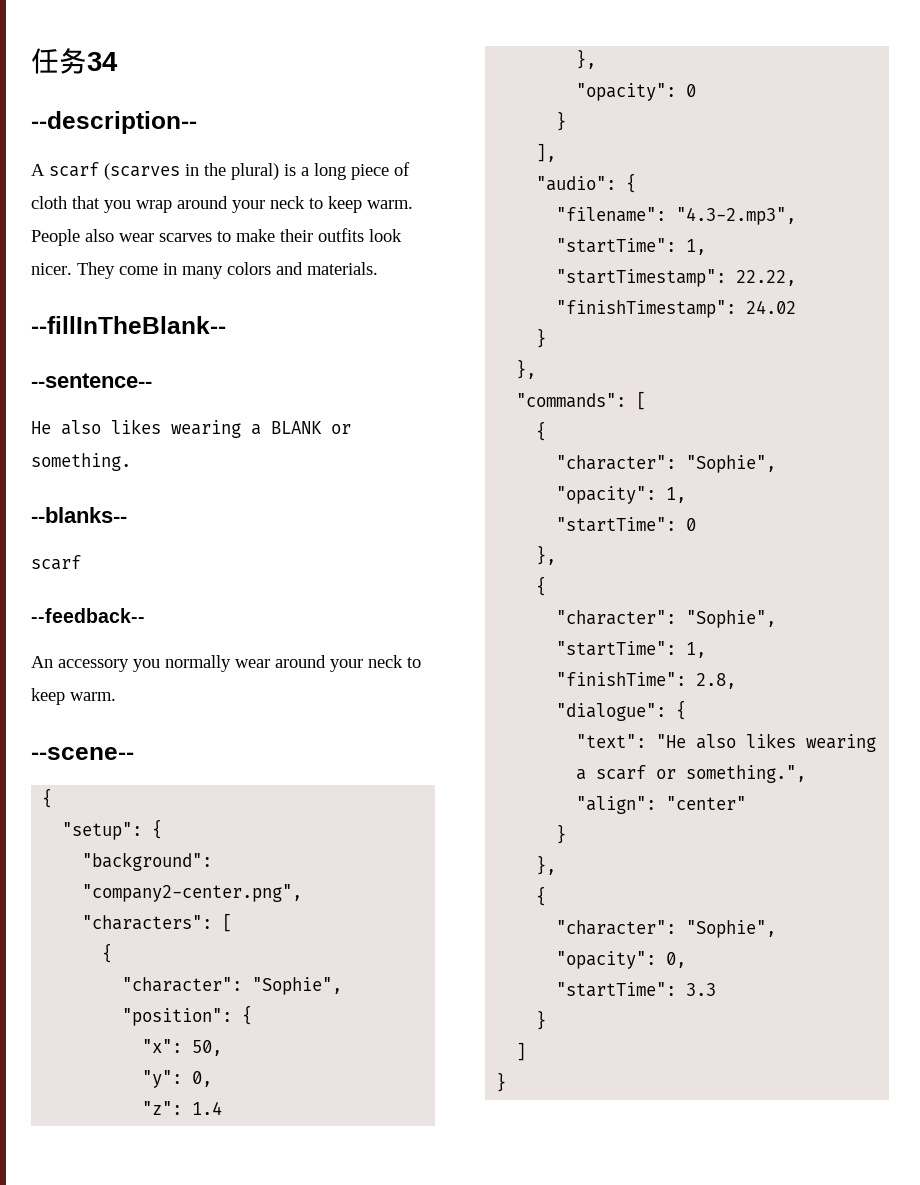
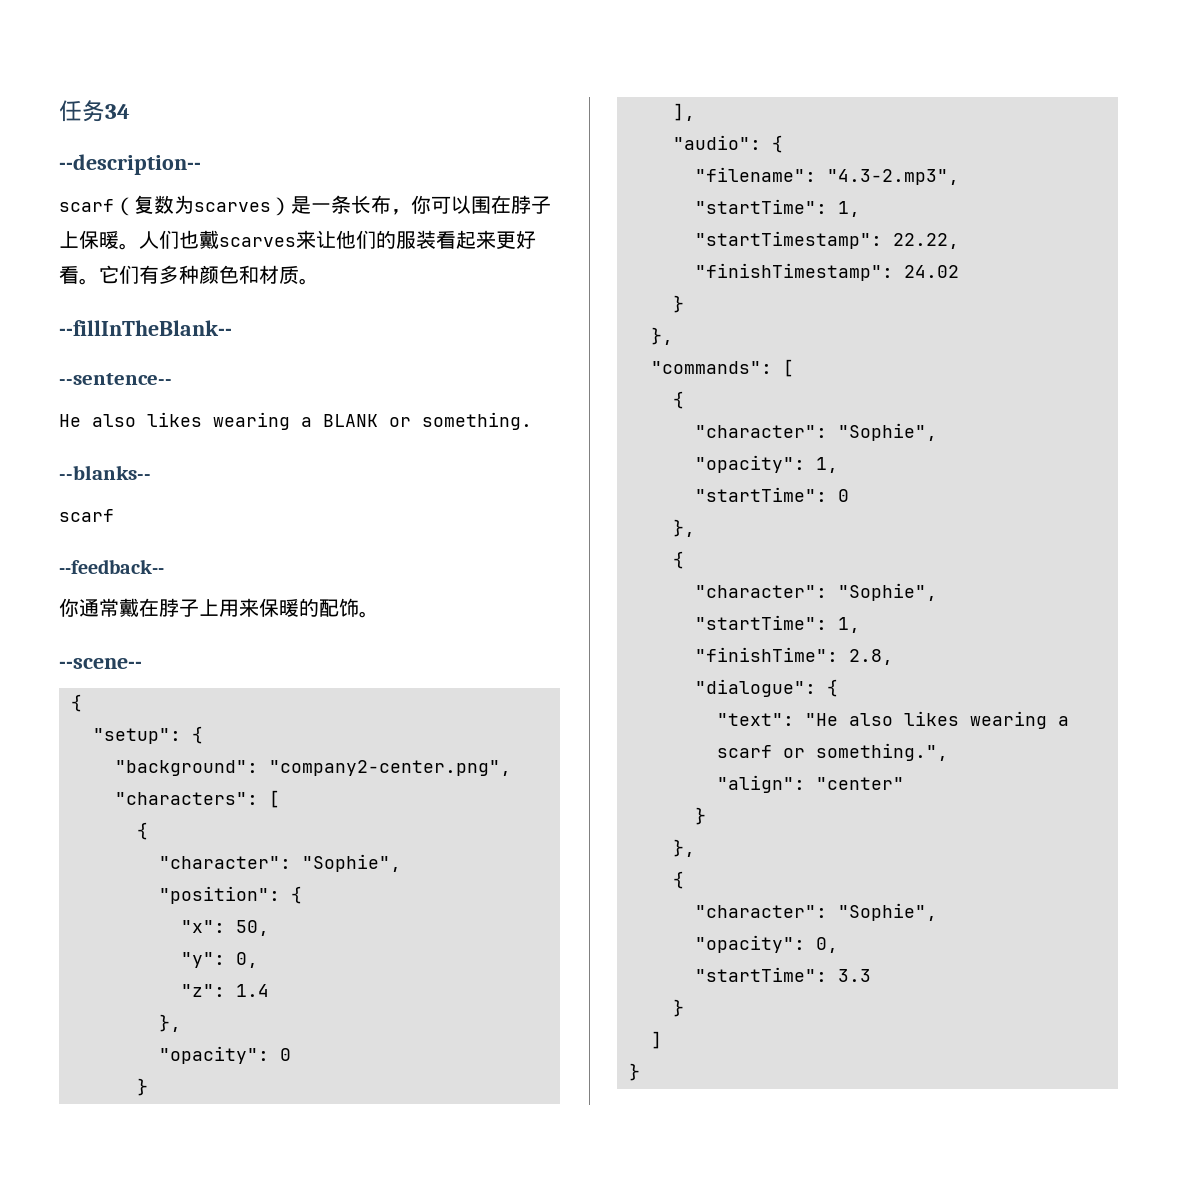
[31,162,410,180] [31,196,413,213] [31,228,402,246] [31,262,378,279] A scarf (scarves in the plural) is a long piece of cloth that you wrap around your neck to keep warm. People also wear scarves to make their outfits look nicer. They come in many colors and materials. -> [59,195,551,216] [59,230,536,250] [59,265,319,285] scarf（复数为scarves）是一条长布，你可以围在脖子上保暖。人们也戴scarves来让他们的服装看起来更好看。它们有多种颜色和材质。
[31,655,421,672] [31,688,116,705] An accessory you normally wear around your neck to keep warm. -> [59,598,379,618] 你通常戴在脖子上用来保暖的配饰。

